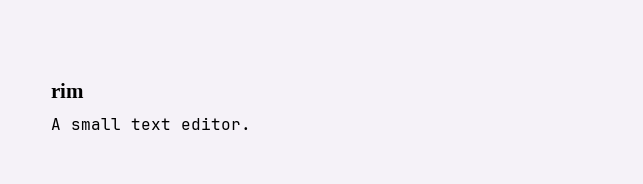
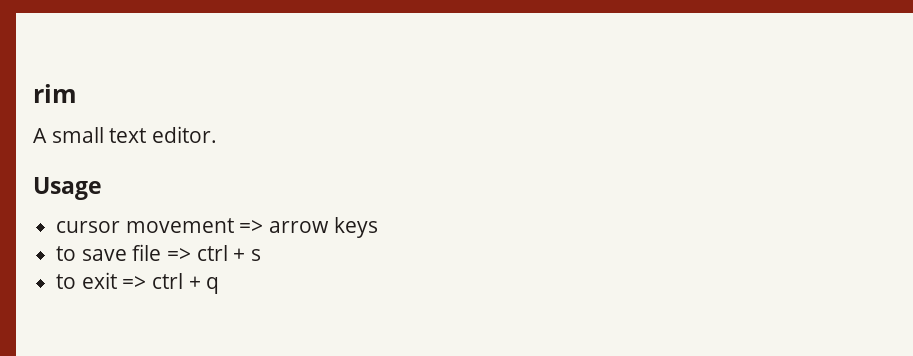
(251, 123) none -> [33,177,102,200] [56,217,378,238] [56,244,262,261] [56,272,220,294] // Usage // cursor movement => arrow keys // to save file => ctrl + s // to exit => ctrl + q

